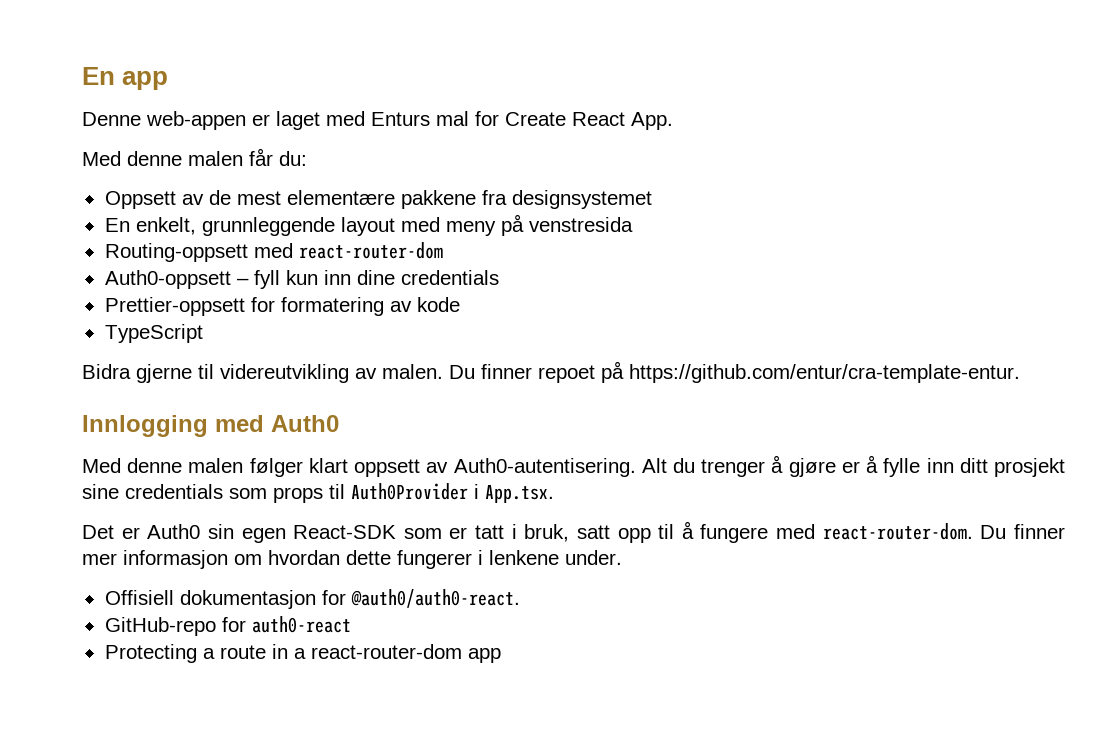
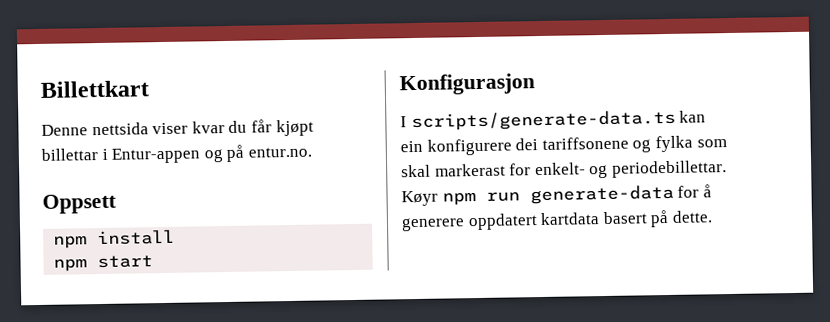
[82,67,169,90] En app -> [40,80,149,98] Billettkart
[146,111,673,130] [82,148,307,166] [104,190,652,209] [104,214,633,236] [104,242,443,262] [104,270,499,289] [104,297,460,316] [104,324,203,343] [82,361,1020,383] [82,415,339,437] [82,455,1065,477] [82,483,554,503] [82,521,1066,543] [82,550,622,569] [104,589,520,609] [104,616,351,636] [104,644,501,663] web-appen er laget med Enturs mal for Create React App. // Med denne malen får du: // Oppsett av de mest elementære pakkene fra designsystemet // En enkelt, grunnleggende layout med meny på venstresida // Routing-oppsett med react-router-dom // Auth0-oppsett – fyll kun inn dine credentials // Prettier-oppsett for formatering av kode // TypeScript // Bidra gjerne til videreutvikling av malen. Du finner repoet på https://github.com/entur/cra-template-entur. // Innlogging med Auth0 // Med denne malen følger klart oppsett av Auth0-autentisering. Alt du trenger å gjøre er å fylle inn ditt prosjekt sine credentials som props til Auth0Provider i App.tsx. // Det er Auth0 sin egen React-SDK som er tatt i bruk, satt opp til å fungere med react-router-dom. Du finner mer informasjon om hvordan dette fungerer i lenkene under. // Offisiell dokumentasjon for @auth0/auth0-react. // GitHub-repo for auth0-react // Protecting a route in a react-router-dom app -> [91,119,314,137] [41,144,312,164] [42,193,117,214] [53,229,176,249] [53,255,154,272] [399,73,535,96] [400,109,707,132] [400,135,727,156] [401,160,727,179] [401,184,712,207] [401,209,713,232] nettsida viser kvar du får kjøpt billettar i Entur-appen og på entur.no. // Oppsett // npm install // npm start // Konfigurasjon // I scripts/generate-data.ts kan ein konfigurere dei tariffsonene og fylka som skal markerast for enkelt- og periodebillettar. Køyr npm run generate-data for å generere oppdatert kartdata basert på dette.

